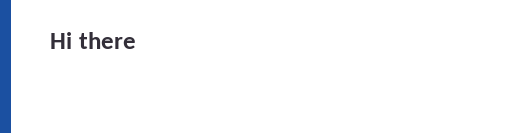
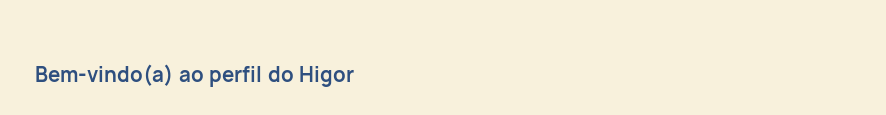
[50,32,136,49] Hi there -> [35,64,355,87] Bem-vindo(a) ao perfil do Higor

